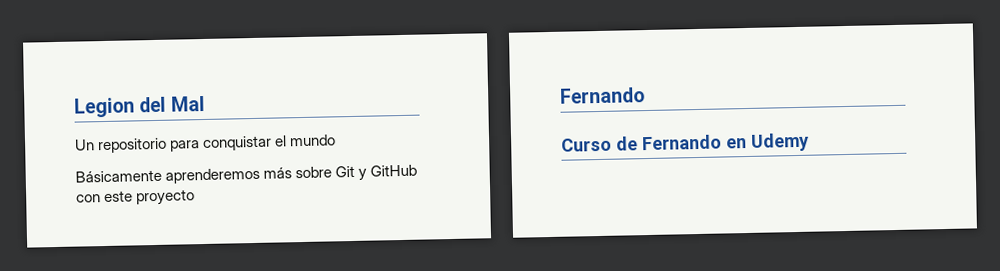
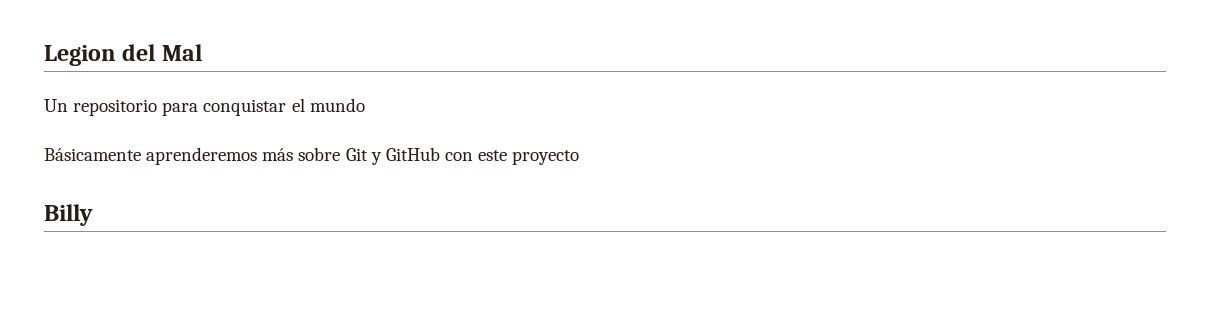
[560,87,645,104] [561,132,809,152] Fernando // Curso de Fernando en Udemy -> [44,204,93,226] Billy

